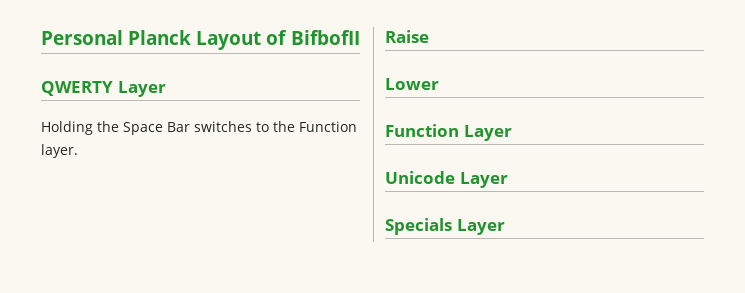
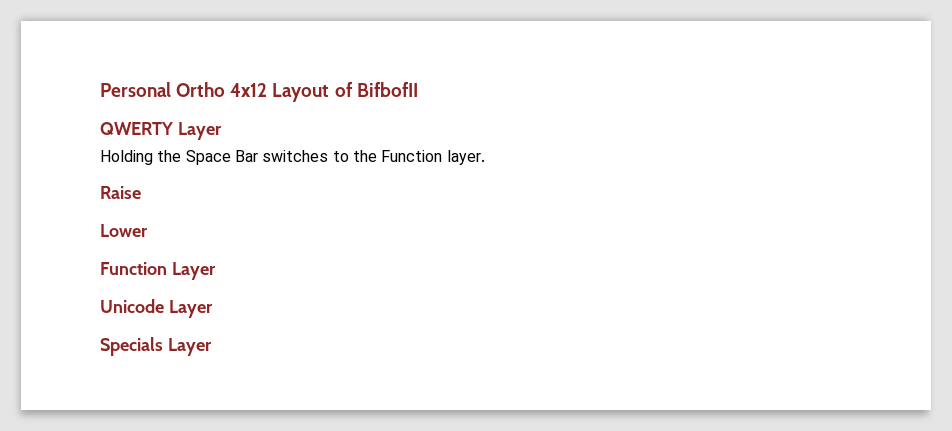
[128,30,192,45] Planck -> [176,82,268,97] Ortho 4x12

